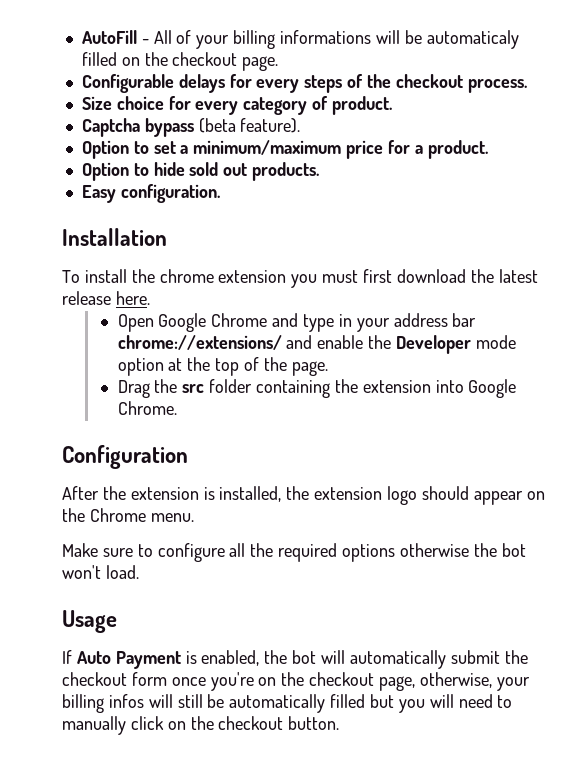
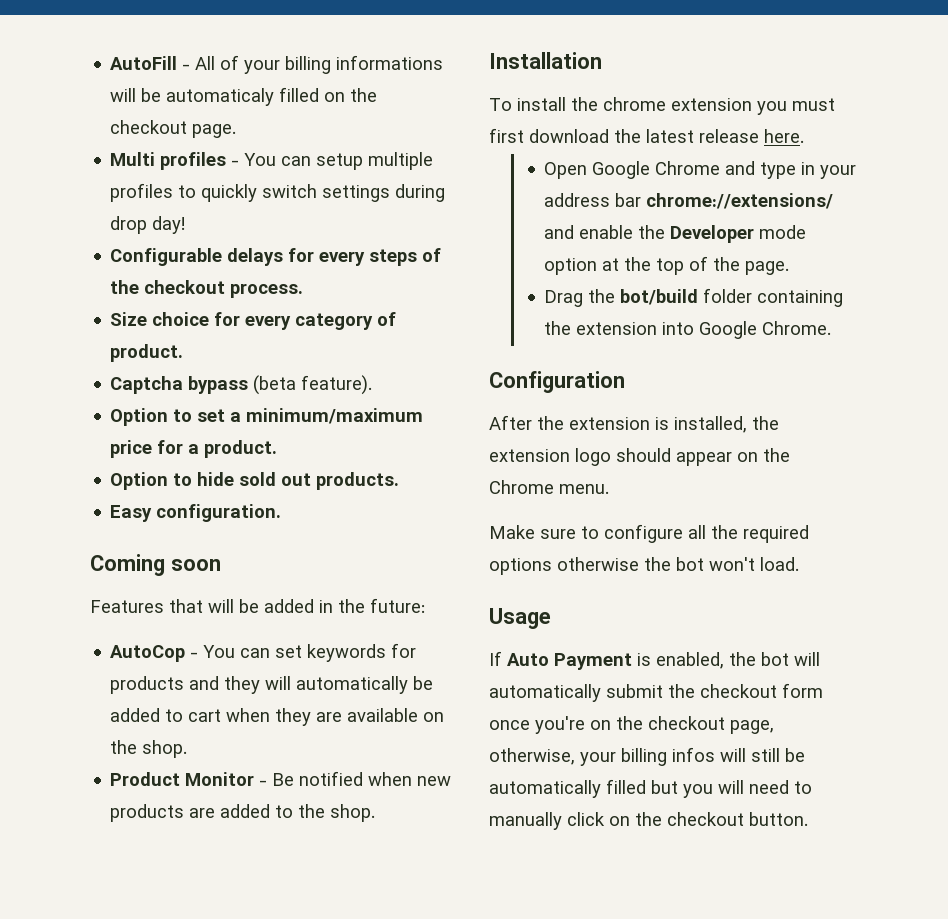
(279, 63) none -> [110,152,434,170] [110,183,446,202] [110,216,186,234] // Multi profiles - You can setup multiple profiles to quickly switch settings during drop day!
(220, 193) none -> [90,554,221,576] [90,598,425,613] [110,643,417,662] [110,676,434,694] [110,708,445,726] [110,740,188,758] [110,771,452,786] [110,804,376,822] // Coming soon // Features that will be added in the future: // AutoCop - You can set keywords for products and they will automatically be added to cart when they are available on the shop. // Product Monitor - Be notified when new products are added to the shop.
[182,384,205,393] src -> [620,289,699,305] bot/build

